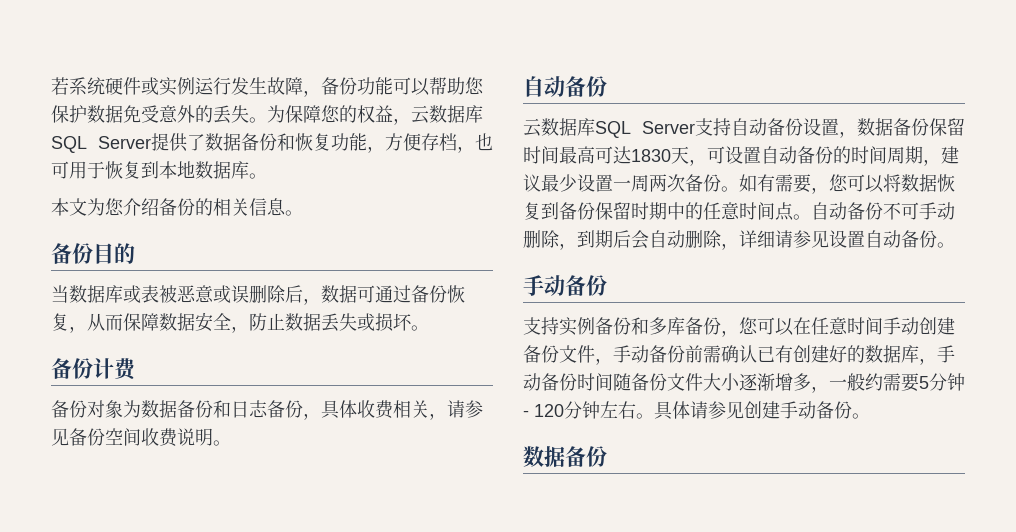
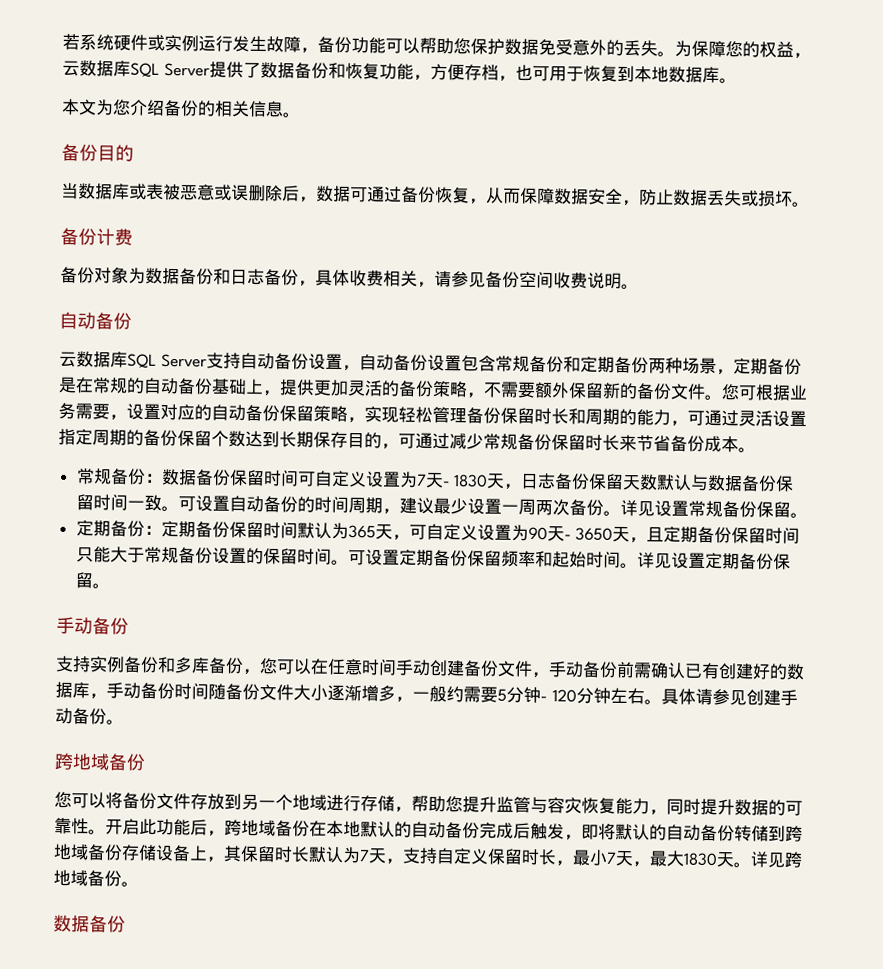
[857,118,965,136] [523,146,707,166] 数据备份保留时间最高可达1830天， -> [358,354,802,376] [58,376,808,401] [58,402,807,427] [58,428,756,453] [75,468,795,492] [75,494,179,512] 自动备份设置包含常规备份和定期备份两种场景，定期备份是在常规的自动备份基础上，提供更加灵活的备份策略，不需要额外保留新的备份文件。您可根据业务需要，设置对应的自动备份保留策略，实现轻松管理备份保留时长和周期的能力，可通过灵活设置指定周期的备份保留个数达到长期保存目的，可通过减少常规备份保留时长来节省备份成本。 // 常规备份：数据备份保留时间可自定义设置为7天- 1830天，日志备份保留天数默认与数据备份保留时间一致。
[739,174,955,194] [523,202,955,221] [523,230,937,250] 如有需要，您可以将数据恢复到备份保留时期中的任意时间点。自动备份不可手动删除，到期后会自动删除，详细请参见设置自动备份 -> [619,499,808,518] [75,520,801,544] [75,546,791,570] [74,572,94,589] 详见设置常规备份保留。 // 定期备份：定期备份保留时间默认为365天，可自定义设置为90天- 3650天，且定期备份保留时间只能大于常规备份设置的保留时间。可设置定期备份保留频率和起始时间。详见设置定期备份保留
(870, 416) none -> [54,752,146,771] [54,791,803,816] [54,817,803,842] [53,843,803,868] [53,869,139,887] // 跨地域备份 // 您可以将备份文件存放到另一个地域进行存储，帮助您提升监管与容灾恢复能力，同时提升数据的可靠性。开启此功能后，跨地域备份在本地默认的自动备份完成后触发，即将默认的自动备份转储到跨地域备份存储设备上，其保留时长默认为7天，支持自定义保留时长，最小7天，最大1830天。详见跨地域备份。

